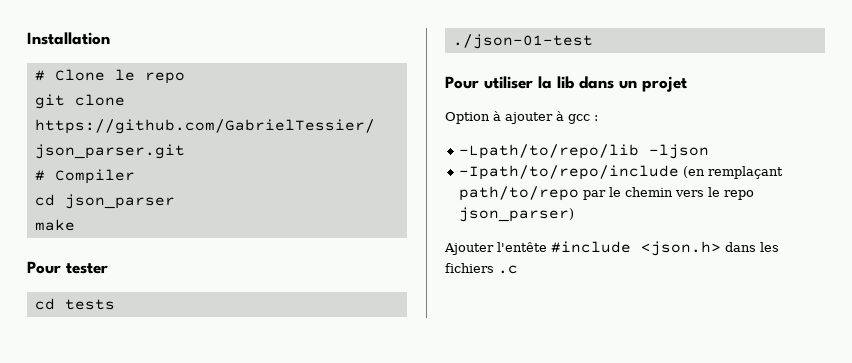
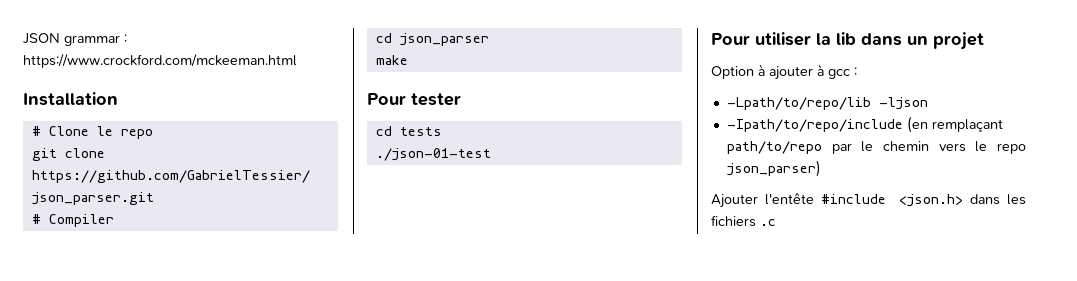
(27, 38) none -> [23,33,127,46] [23,54,297,68] JSON grammar : https://www.crockford.com/mckeeman.html //

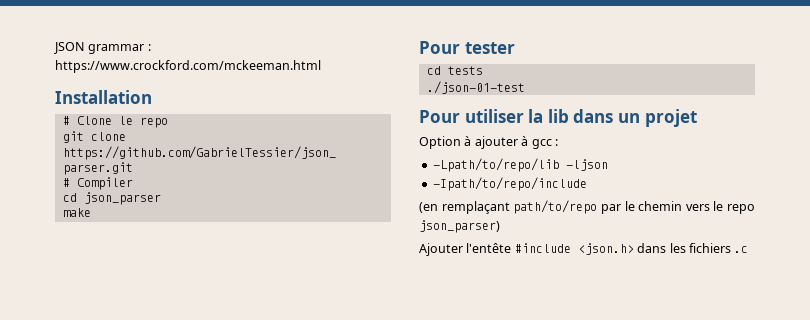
(903, 125) none -> (587, 184) //

